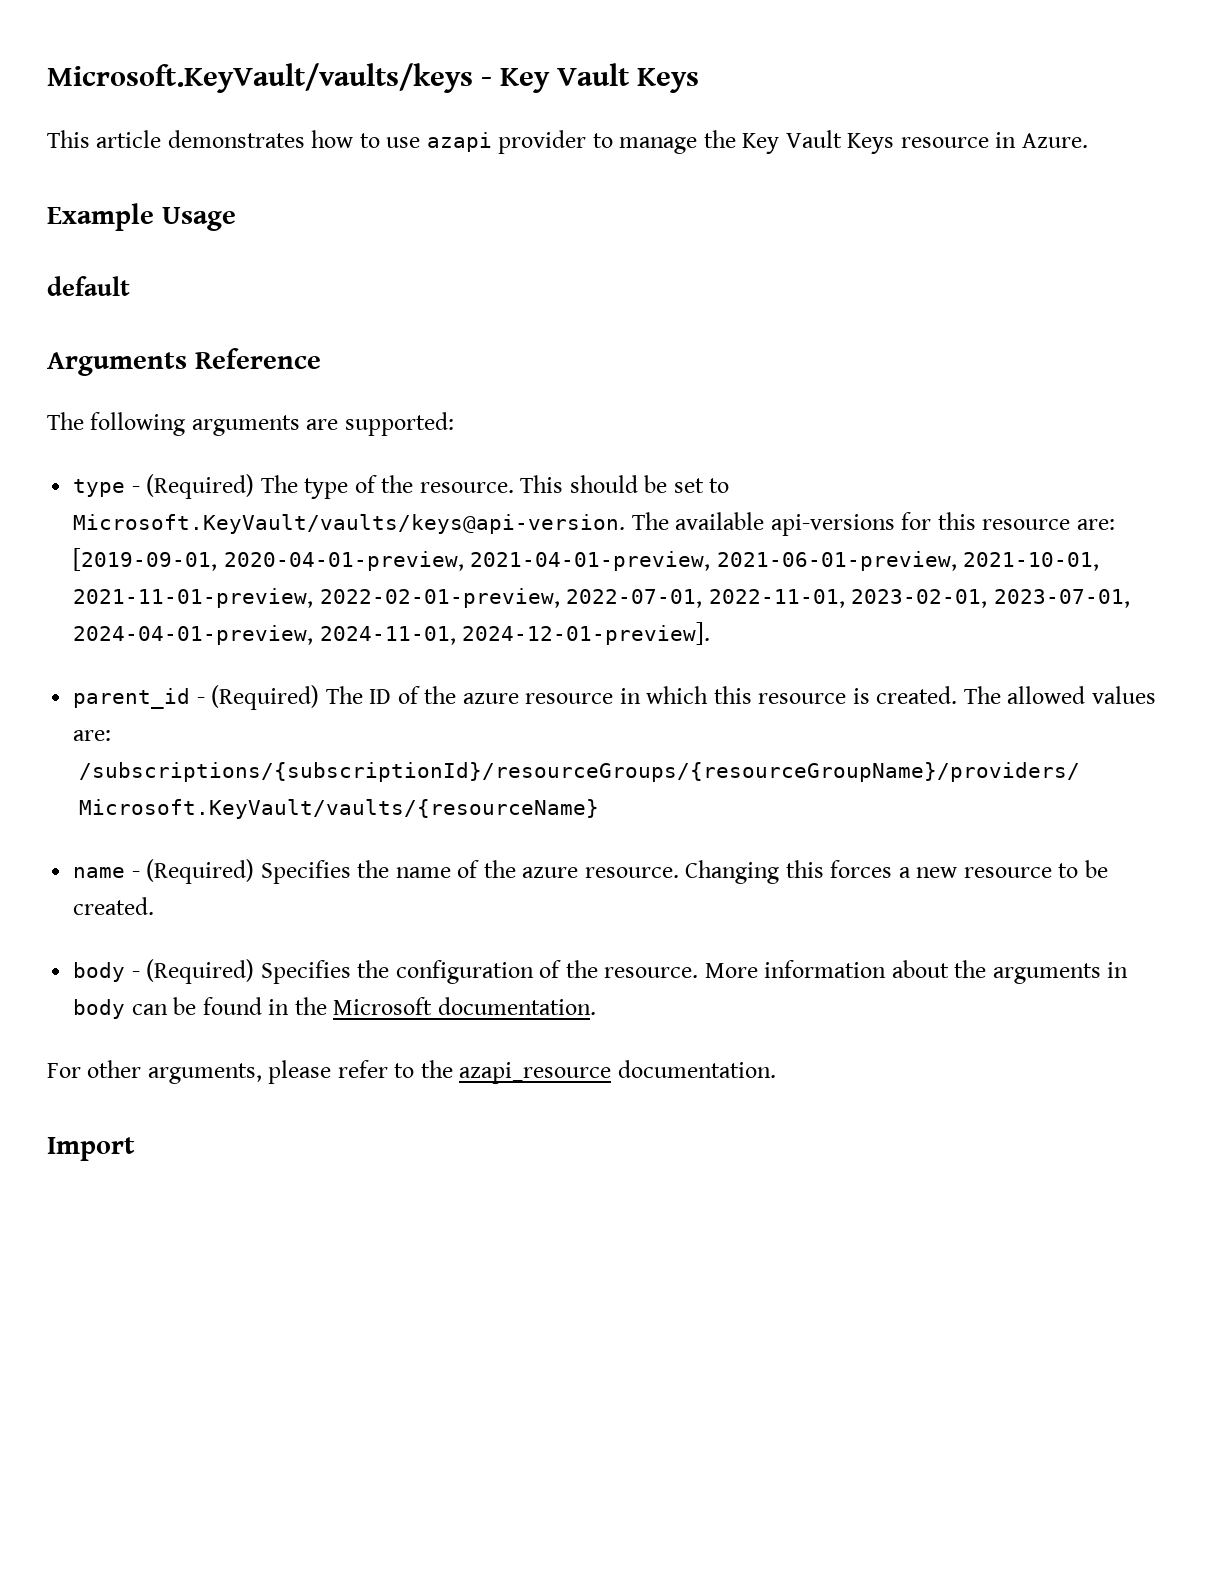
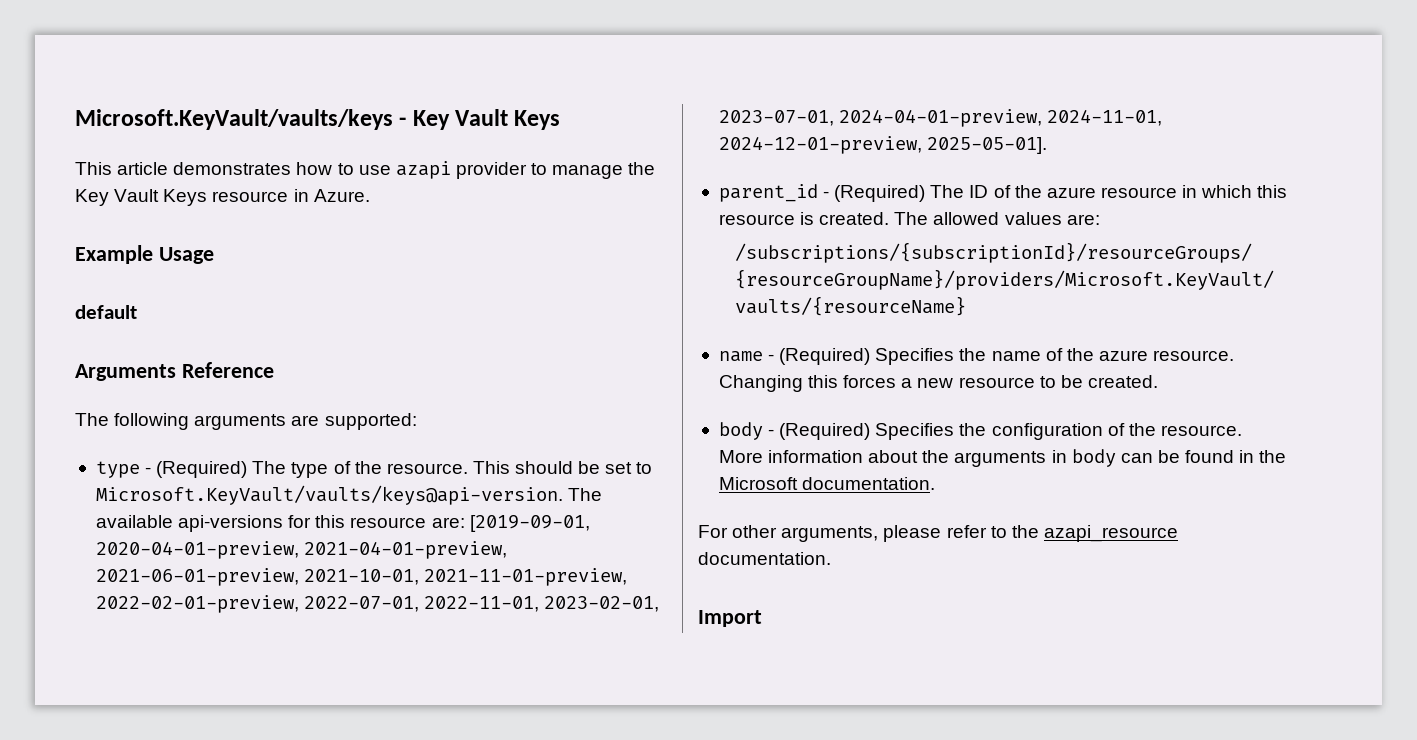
[462,622,711,645] 2024-12-01-preview]. -> [718,136,1048,154] 2024-12-01-preview, 2025-05-01].

